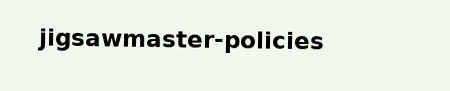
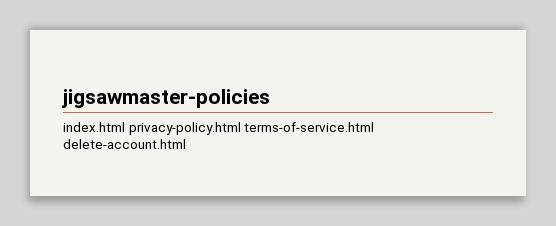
(325, 41) none -> [63,122,375,135] [63,139,186,149] // index.html privacy-policy.html terms-of-service.html delete-account.html

